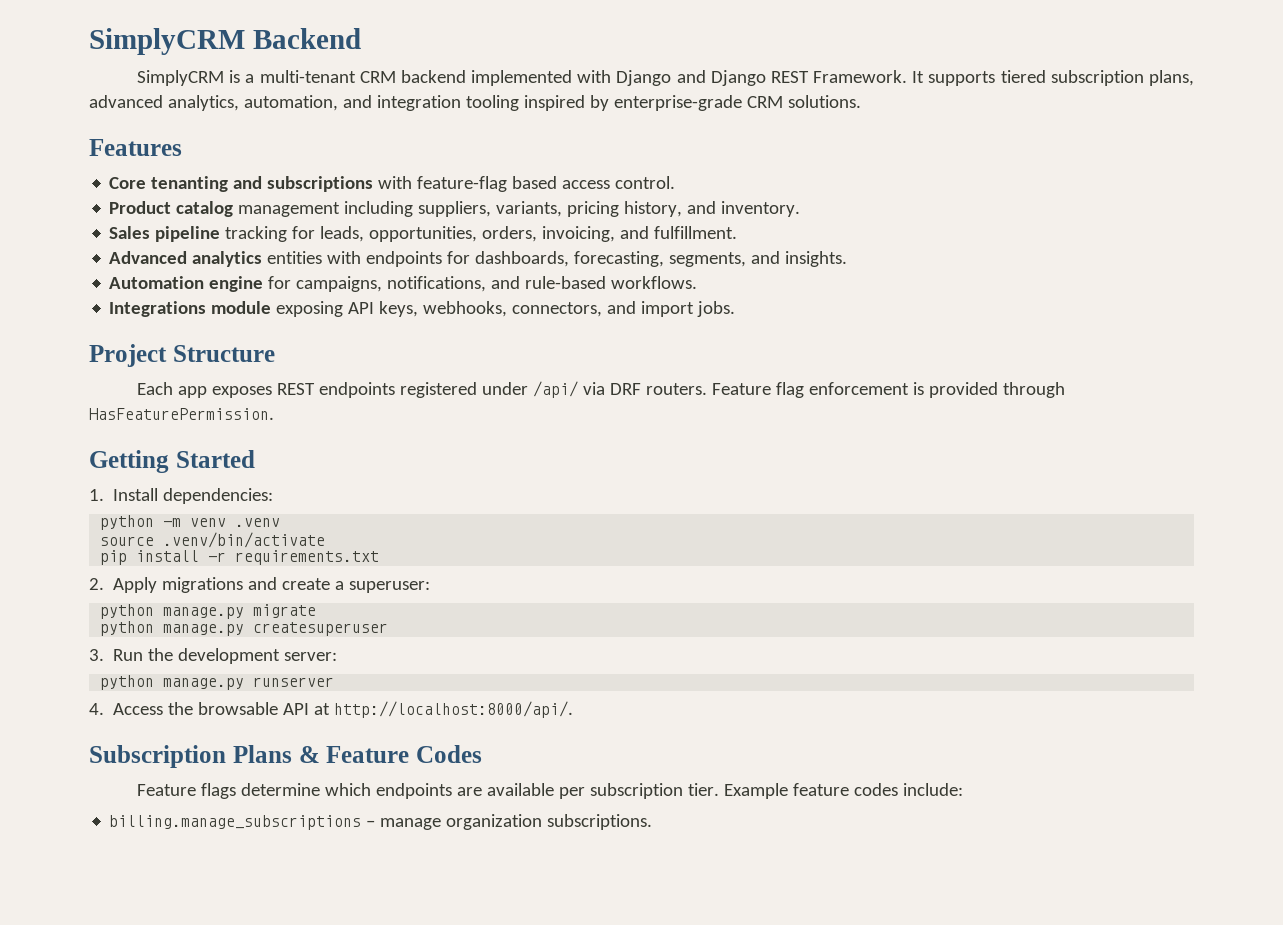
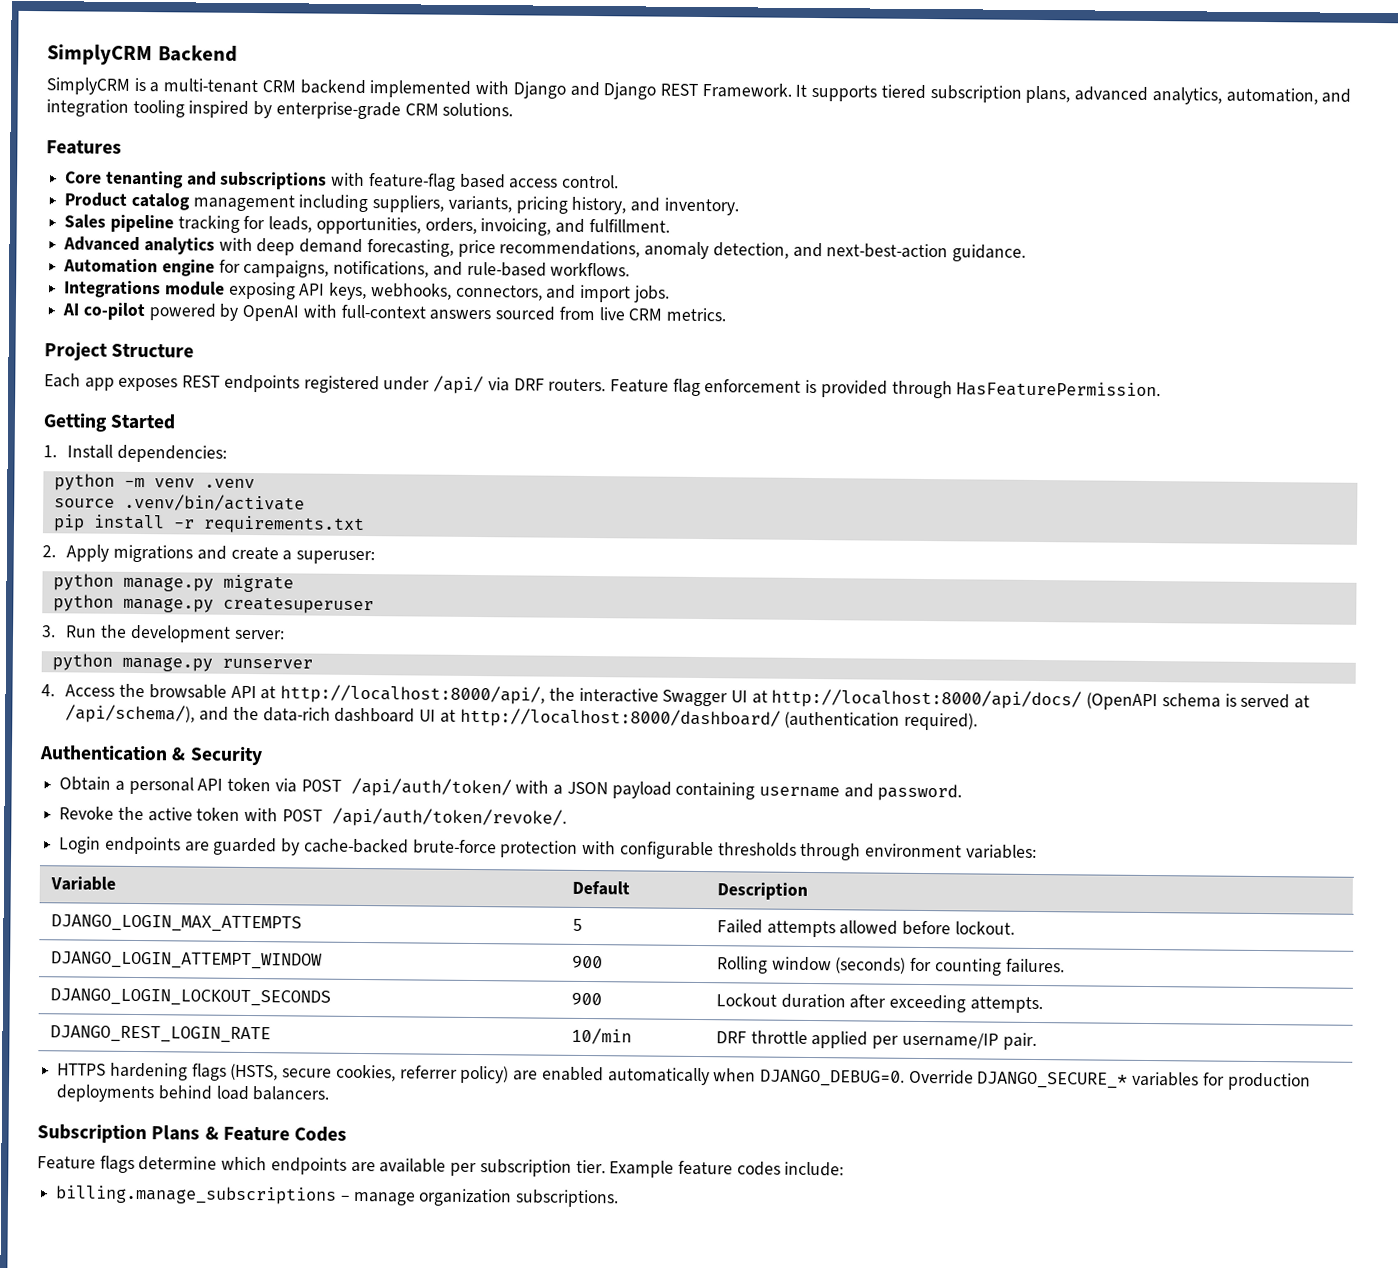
[267,251,848,267] entities with endpoints for dashboards, forecasting, segments, and insights. -> [218,237,1026,262] with deep demand forecasting, price recommendations, anomaly detection, and next-best-action guidance.
(736, 309) none -> [62,302,726,322] // AI co-pilot powered by OpenAI with full-context answers sourced from live CRM metrics.
[334,701,574,718] http://localhost:8000/api/. -> [280,684,1311,711] [65,704,978,731] [39,745,263,766] [59,776,963,802] [59,806,567,828] [59,836,1037,861] [49,876,116,891] [571,880,630,896] [716,882,808,900] [50,914,302,933] [571,918,583,931] [716,919,1015,938] [50,951,323,970] [571,955,603,969] [716,956,1065,976] [49,988,331,1007] [570,992,602,1006] [715,993,1043,1014] [49,1025,271,1044] [570,1027,632,1045] [715,1030,1037,1051] [57,1062,1311,1091] [56,1084,331,1103] http://localhost:8000/api/, the interactive Swagger UI at http://localhost:8000/api/docs/ (OpenAPI schema is served at /api/schema/), and the data-rich dashboard UI at http://localhost:8000/dashboard/ (authentication required). // Authentication & Security // Obtain a personal API token via POST /api/auth/token/ with a JSON payload containing username and password. // Revoke the active token with POST /api/auth/token/revoke/. // Login endpoints are guarded by cache-backed brute-force protection with configurable thresholds through environment variables: // Variable | Default | Description // DJANGO_LOGIN_MAX_ATTEMPTS | 5 | Failed attempts allowed before lockout. // DJANGO_LOGIN_ATTEMPT_WINDOW | 900 | Rolling window (seconds) for counting failures. // DJANGO_LOGIN_LOCKOUT_SECONDS | 900 | Lockout duration after exceeding attempts. // DJANGO_REST_LOGIN_RATE | 10/min | DRF throttle applied per username/IP pair. // HTTPS hardening flags (HSTS, secure cookies, referrer policy) are enabled automatically when DJANGO_DEBUG=0. Override DJANGO_SECURE_* variables for production deployments behind load balancers.

